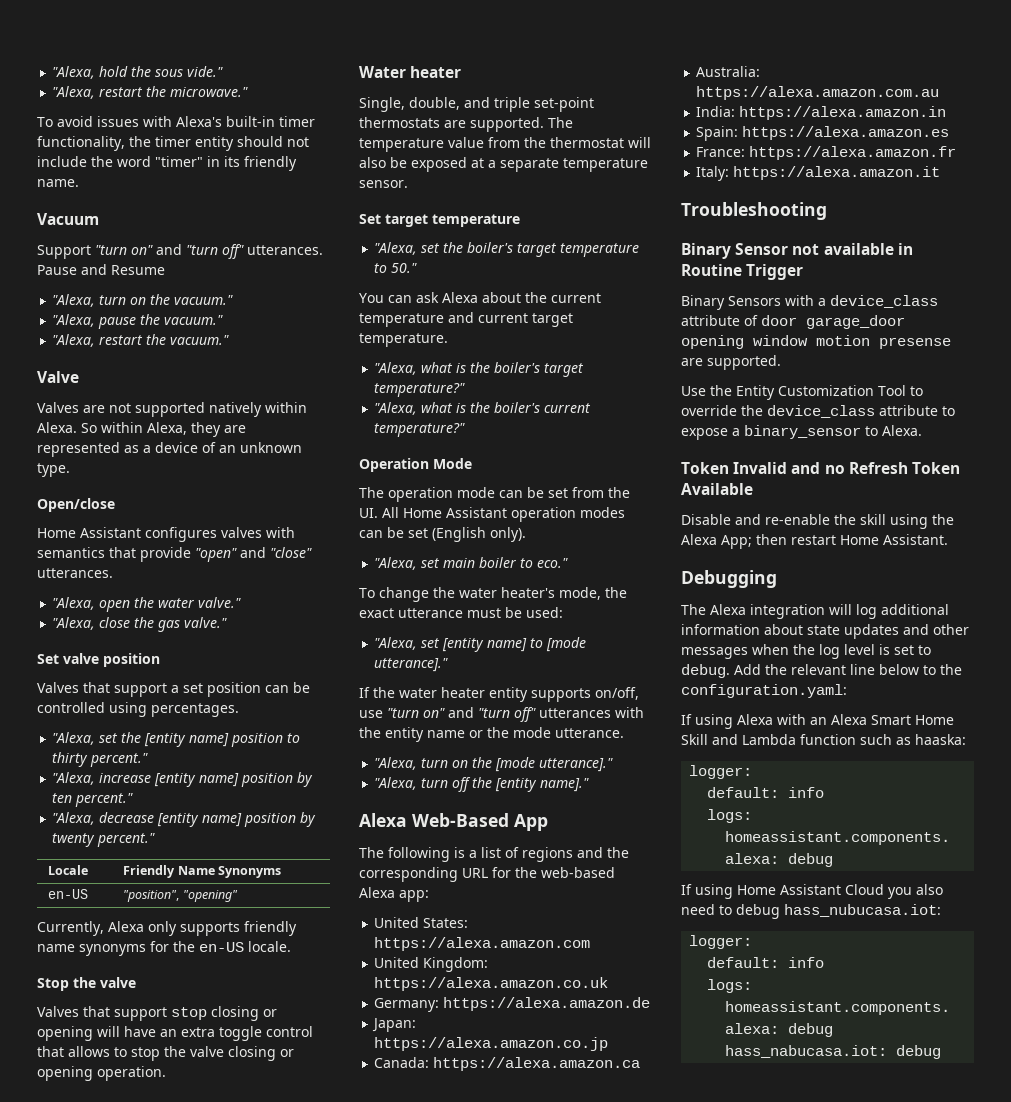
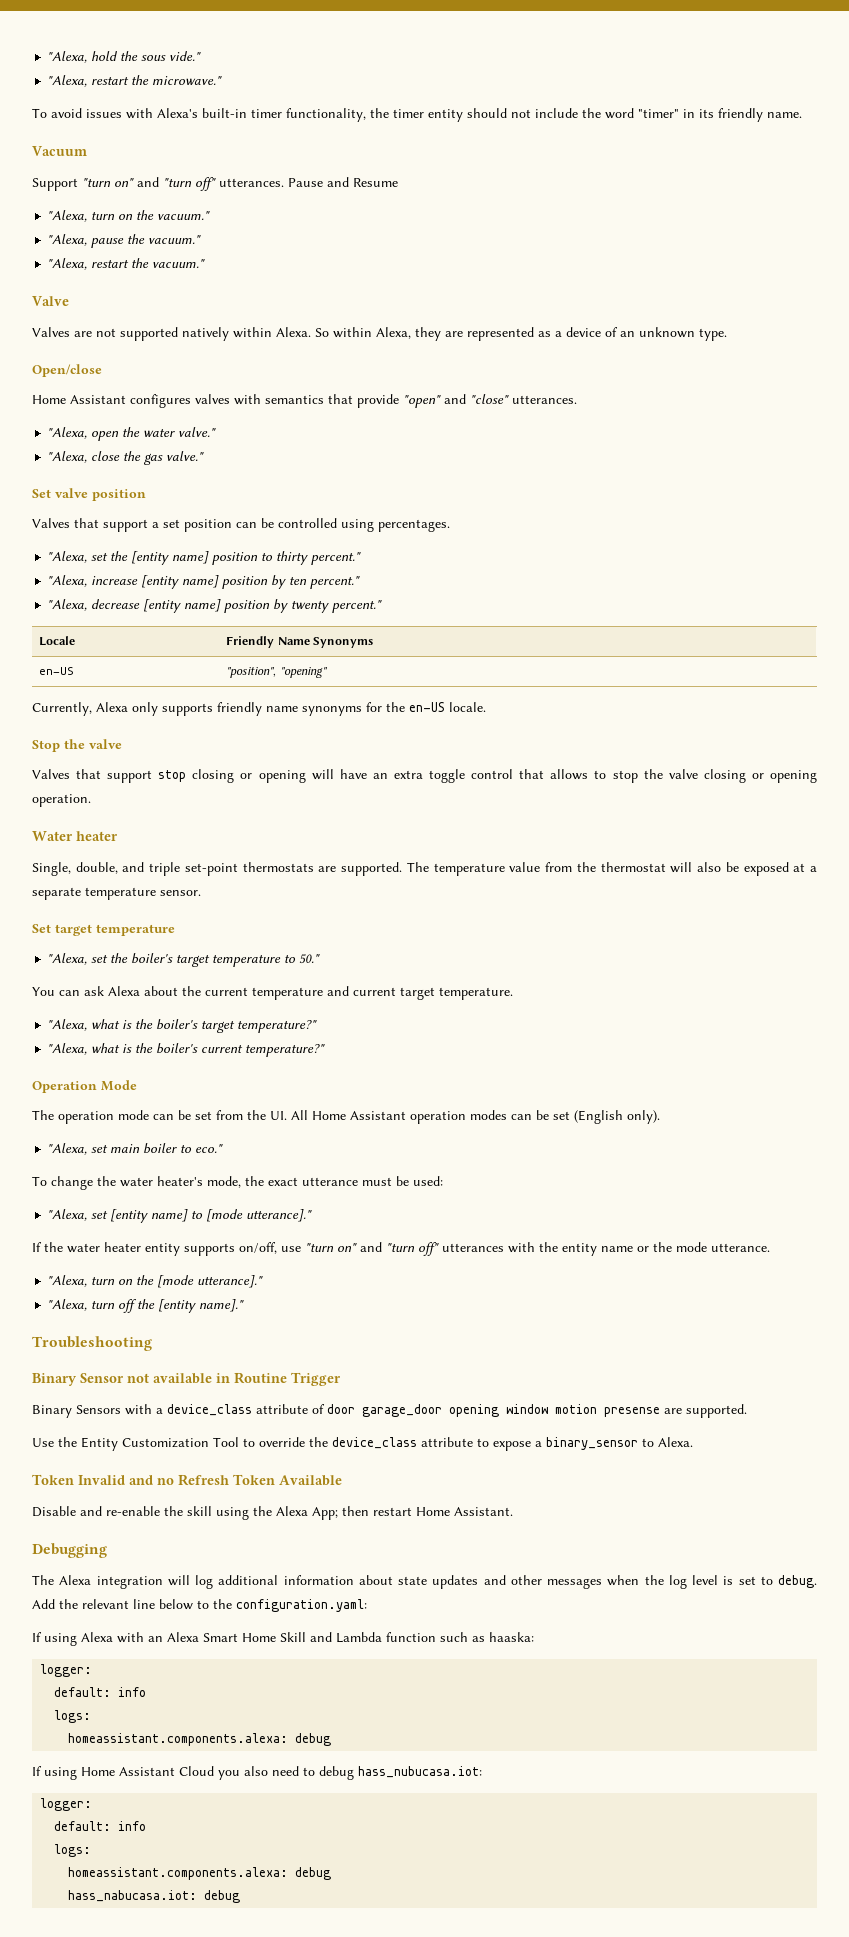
[359,813,548,831] [359,847,629,862] [359,867,615,882] [359,887,429,902] [374,917,469,928] [374,937,591,951] [374,957,489,972] [374,977,609,991] [374,997,651,1012] [372,1018,417,1032] [374,1037,609,1051] [374,1057,641,1071] [696,66,761,77] [696,86,940,100] [696,106,947,120] [696,126,950,141] [696,146,957,160] [696,166,941,181] // Alexa Web-Based App // The following is a list of regions and the corresponding URL for the web-based Alexa app: // United States: https://alexa.amazon.com // United Kingdom: https://alexa.amazon.co.uk // Germany: https://alexa.amazon.de // Japan: https://alexa.amazon.co.jp // Canada: https://alexa.amazon.ca // Australia: https://alexa.amazon.com.au // India: https://alexa.amazon.in // Spain: https://alexa.amazon.es // France: https://alexa.amazon.fr // Italy: https://alexa.amazon.it -> (245, 1305) none

